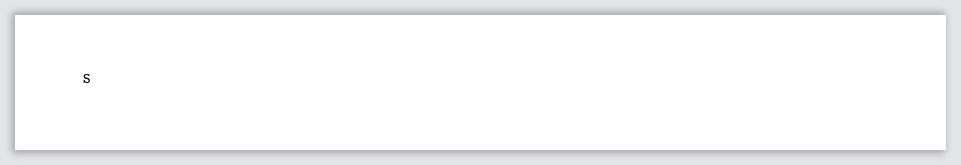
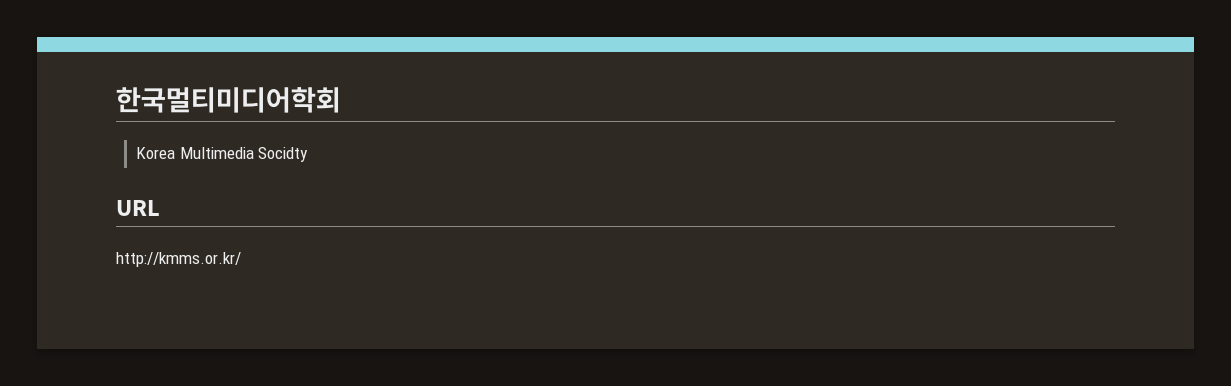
[83,74,90,83] s -> [116,87,341,113] [135,147,309,162] [116,200,160,216] [116,252,241,267] 한국멀티미디어학회 // Korea Multimedia Socidty // URL // http://kmms.or.kr/

